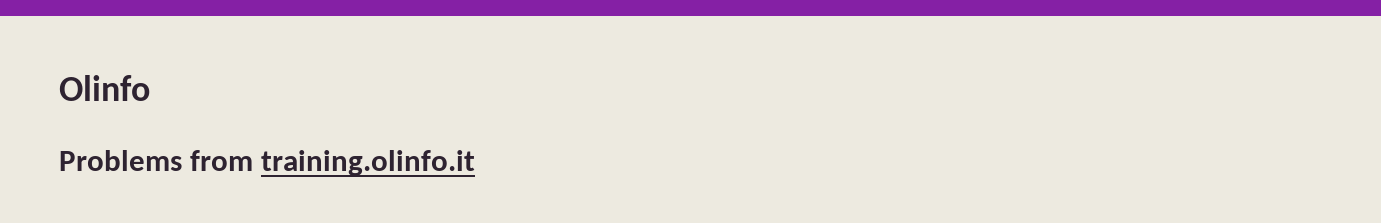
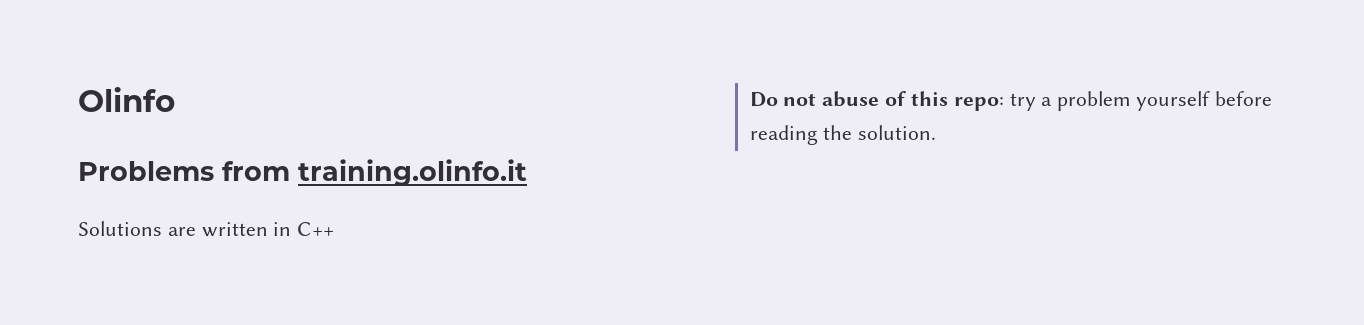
(476, 163) none -> [78,221,335,237] [749,91,1272,111] [749,125,937,145] // Solutions are written in C++ // Do not abuse of this repo: try a problem yourself before reading the solution.

